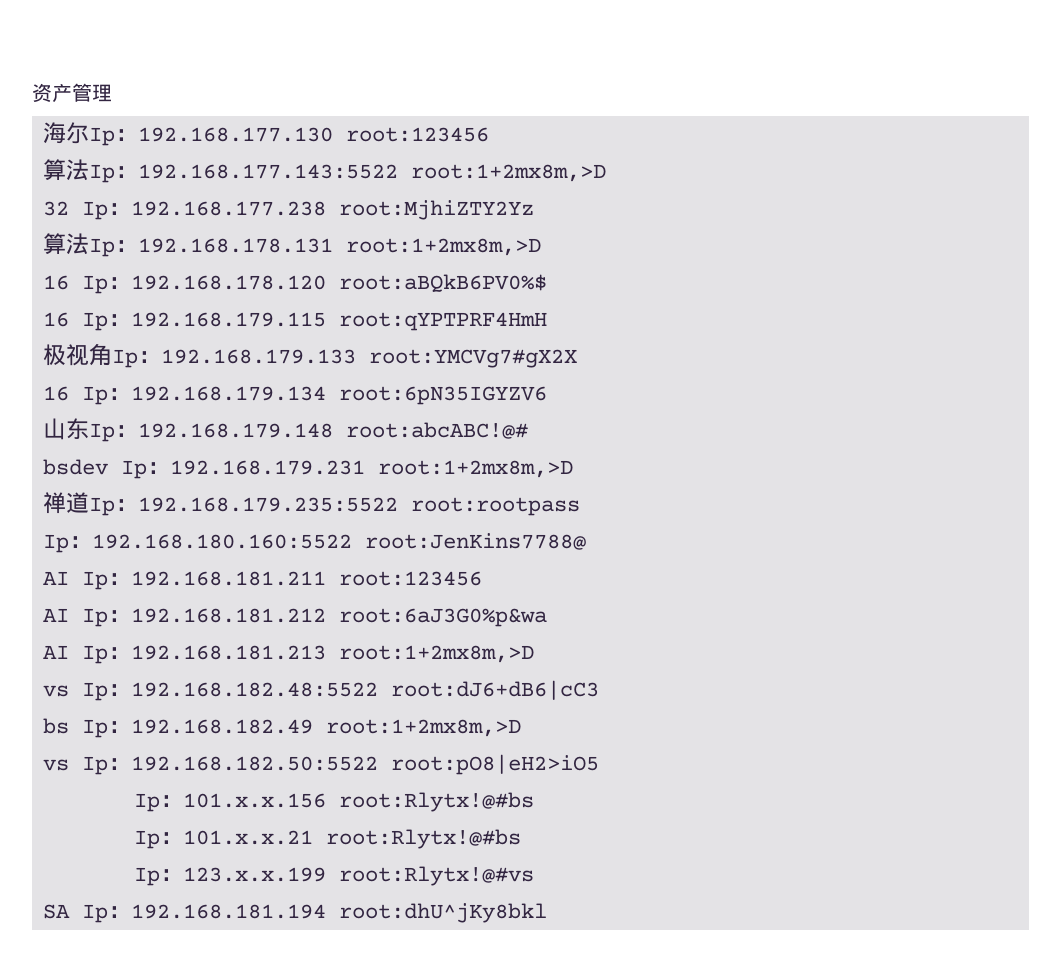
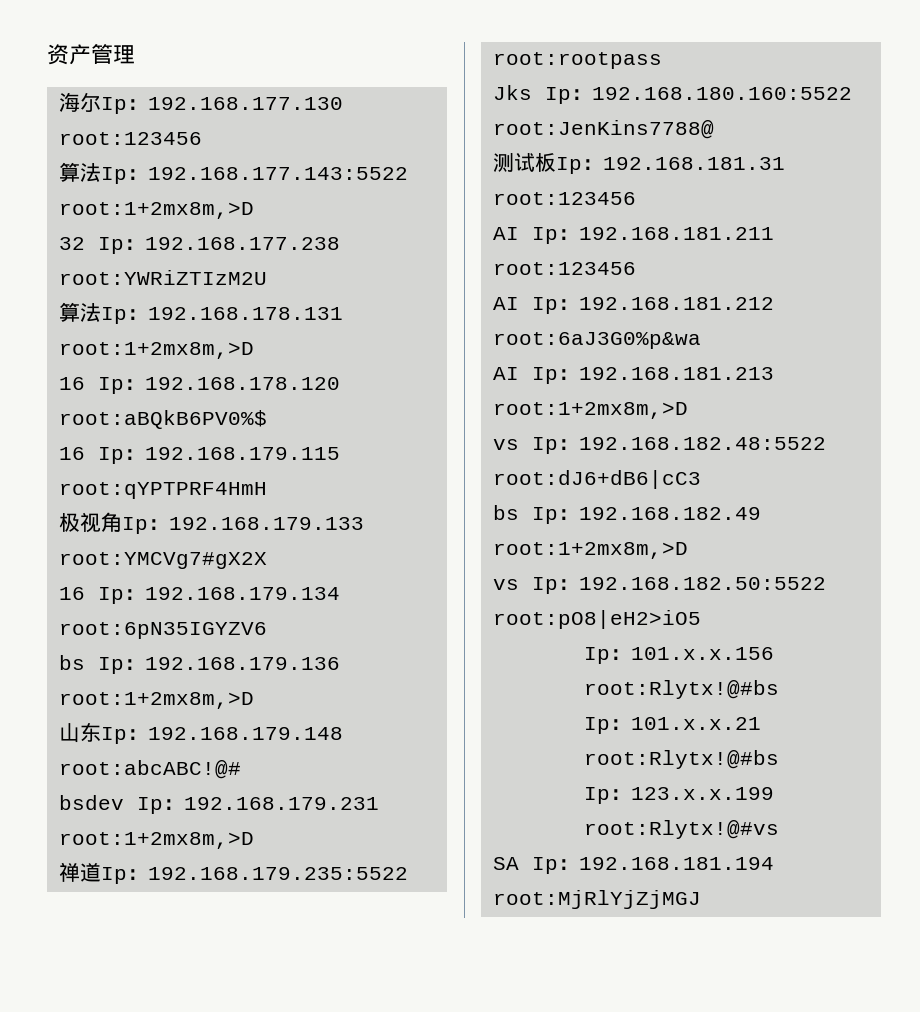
[338,200,534,220] root:MjhiZTY2Yz -> [59,270,267,285] root:YWRiZTIzM2U
(547, 395) none -> [59,655,340,674] [59,692,254,709] // bs Ip：192.168.179.136 root:1+2mx8m,>D
(580, 506) none -> [493,85,532,100] Jks
(586, 541) none -> [493,153,785,174] [493,192,636,205] // 测试板Ip：192.168.181.31 root:123456
[338,903,547,923] root:dhU^jKy8bkl -> [493,890,701,909] root:MjRlYjZjMGJ

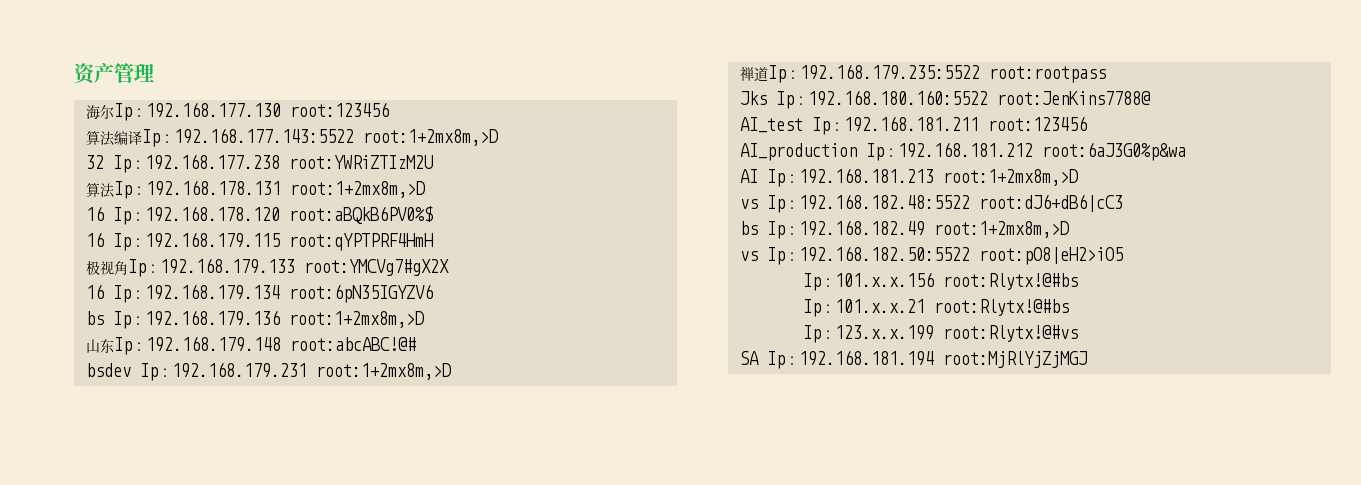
(101, 172) none -> [114,131,142,145] 编译
[493,153,785,174] [493,192,636,205] [493,227,519,240] 测试板Ip：192.168.181.31 root:123456 // AI -> [740,117,803,133] AI_test
[493,297,519,310] AI -> [740,143,857,161] AI_production

